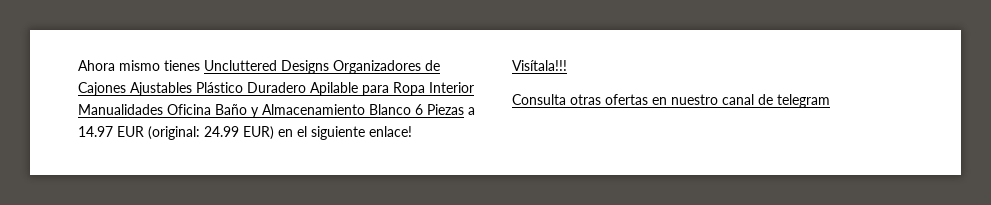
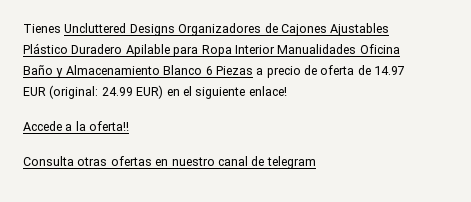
[78,60,200,71] Ahora mismo tienes -> [23,24,61,33] Tienes
(475, 111) none -> [266,65,371,78] precio de oferta de
[512,60,567,71] Visítala!!! -> [23,121,130,131] Accede a la oferta!!

